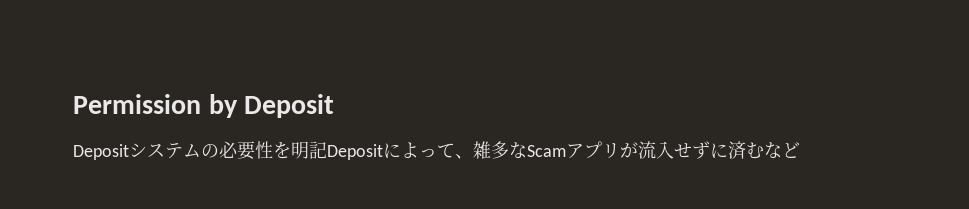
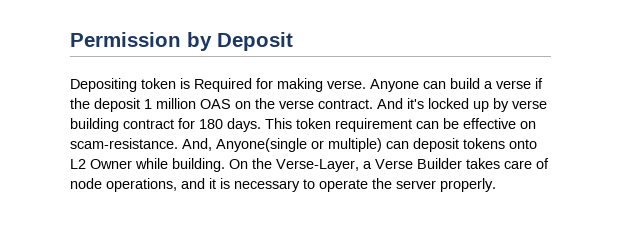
[73,141,800,160] Depositシステムの必要性を明記Depositによって、雑多なScamアプリが流入せずに済むなど -> [70,78,543,92] [70,98,547,112] [70,118,536,132] [70,138,537,152] [70,158,549,172] [70,178,496,192] Depositing token is Required for making verse. Anyone can build a verse if the deposit 1 million OAS on the verse contract. And it's locked up by verse building contract for 180 days. This token requirement can be effective on scam-resistance. And, Anyone(single or multiple) can deposit tokens onto L2 Owner while building. On the Verse-Layer, a Verse Builder takes care of node operations, and it is necessary to operate the server properly.

